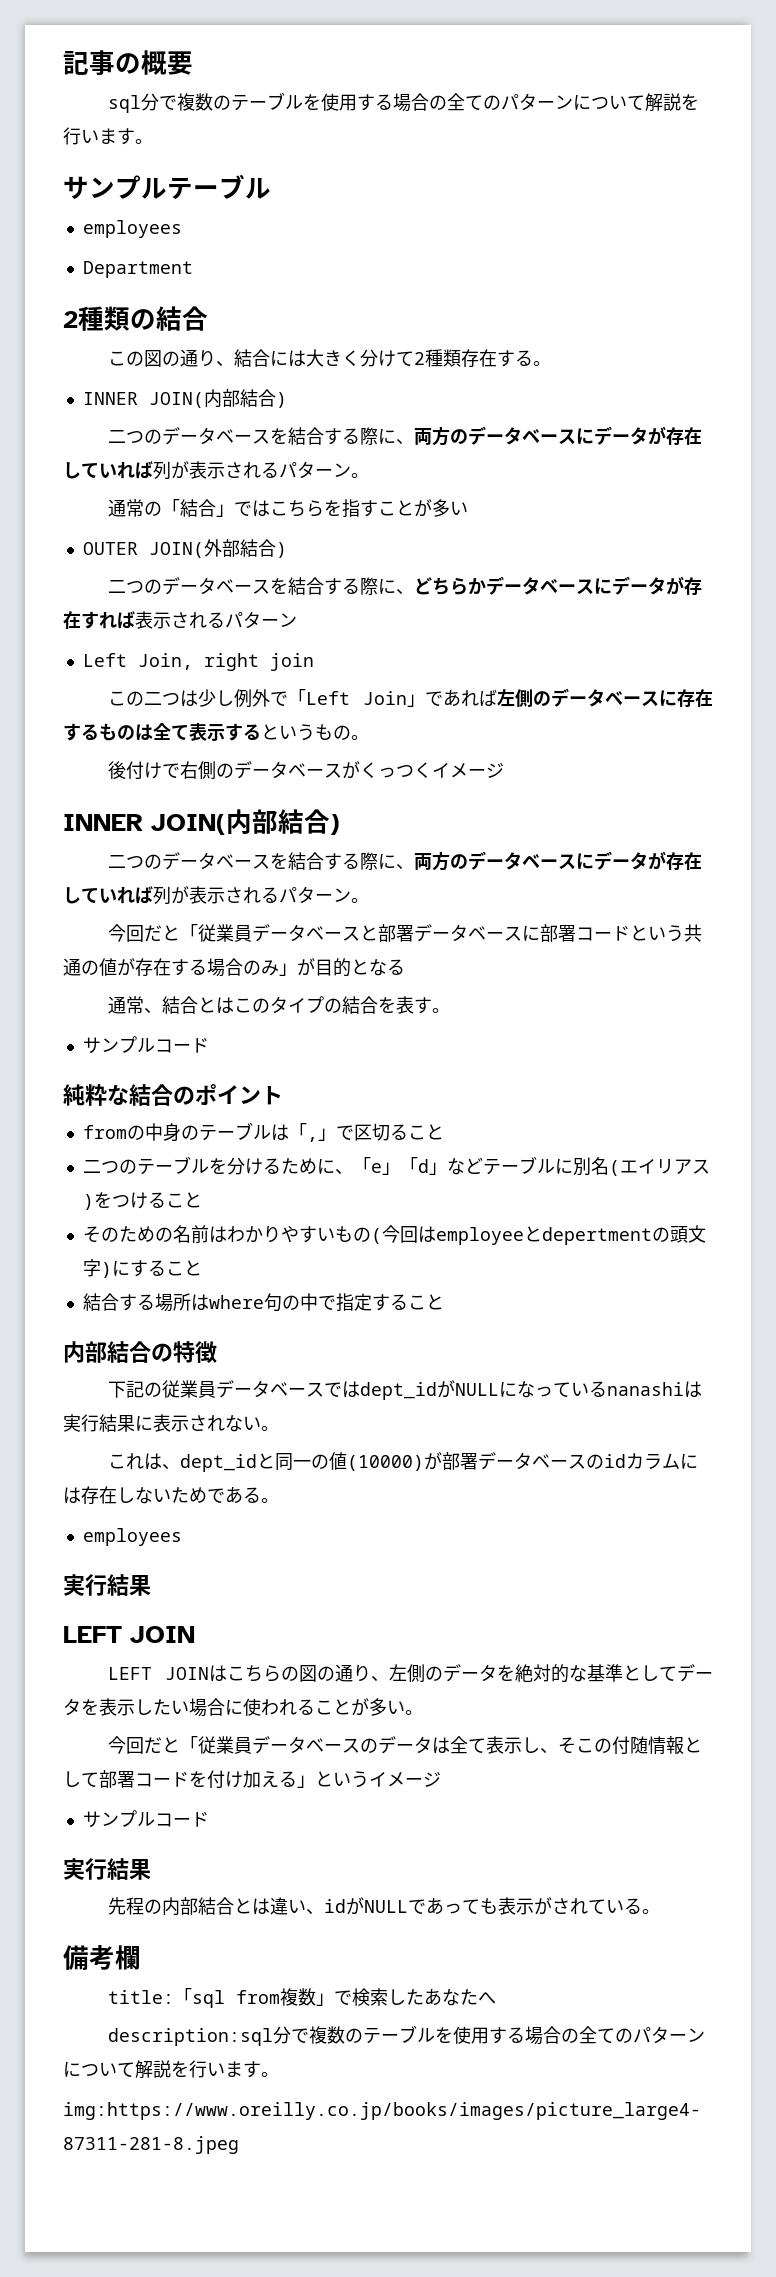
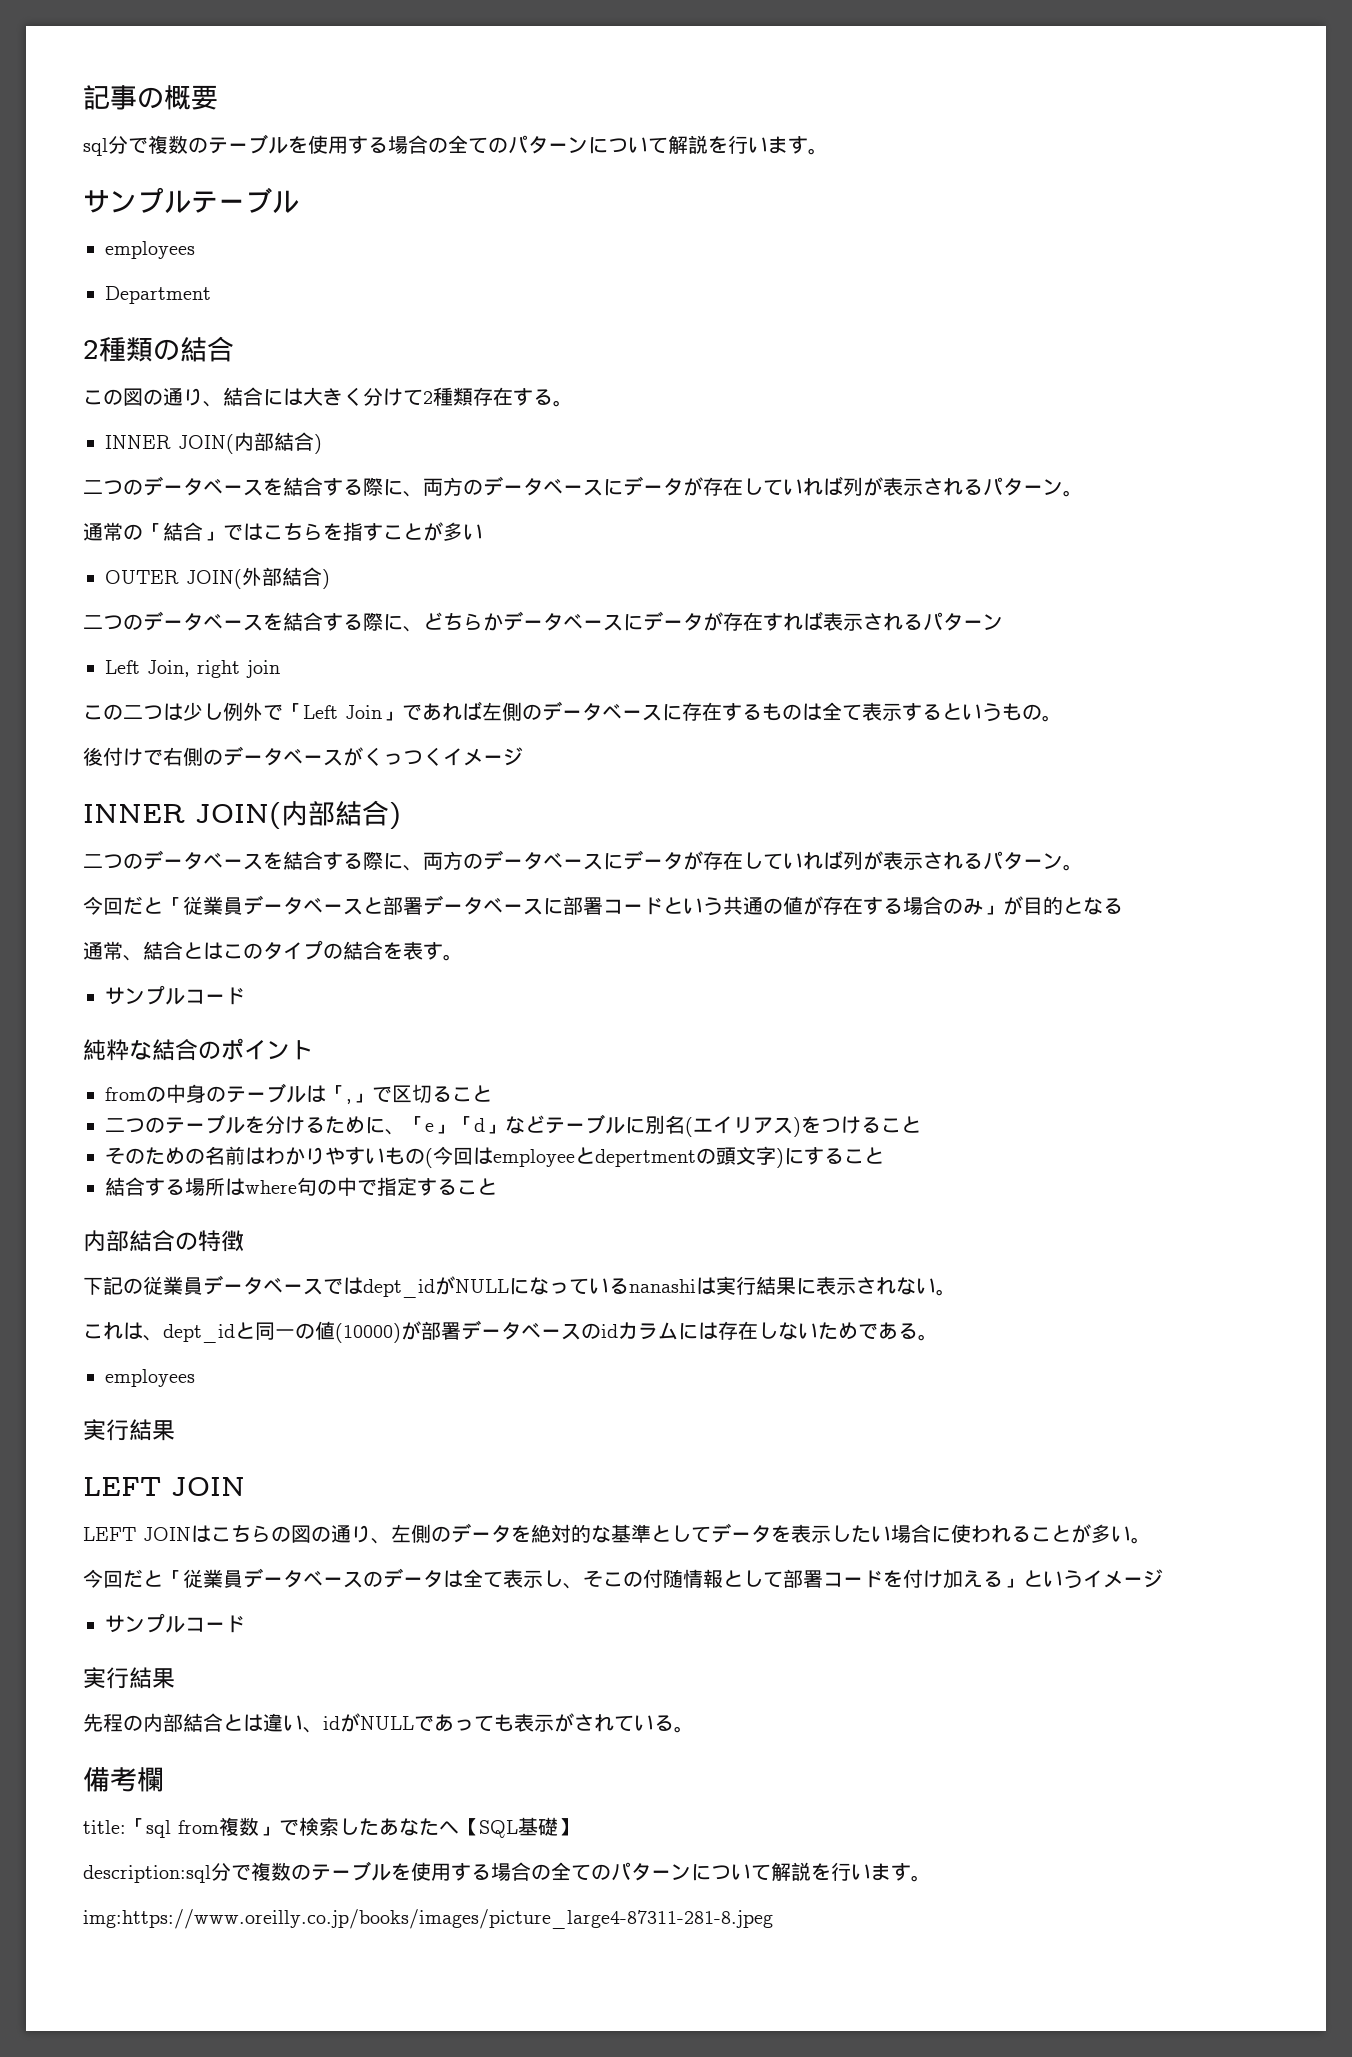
(496, 1997) none -> [459,1817,578,1838] 【SQL基礎】

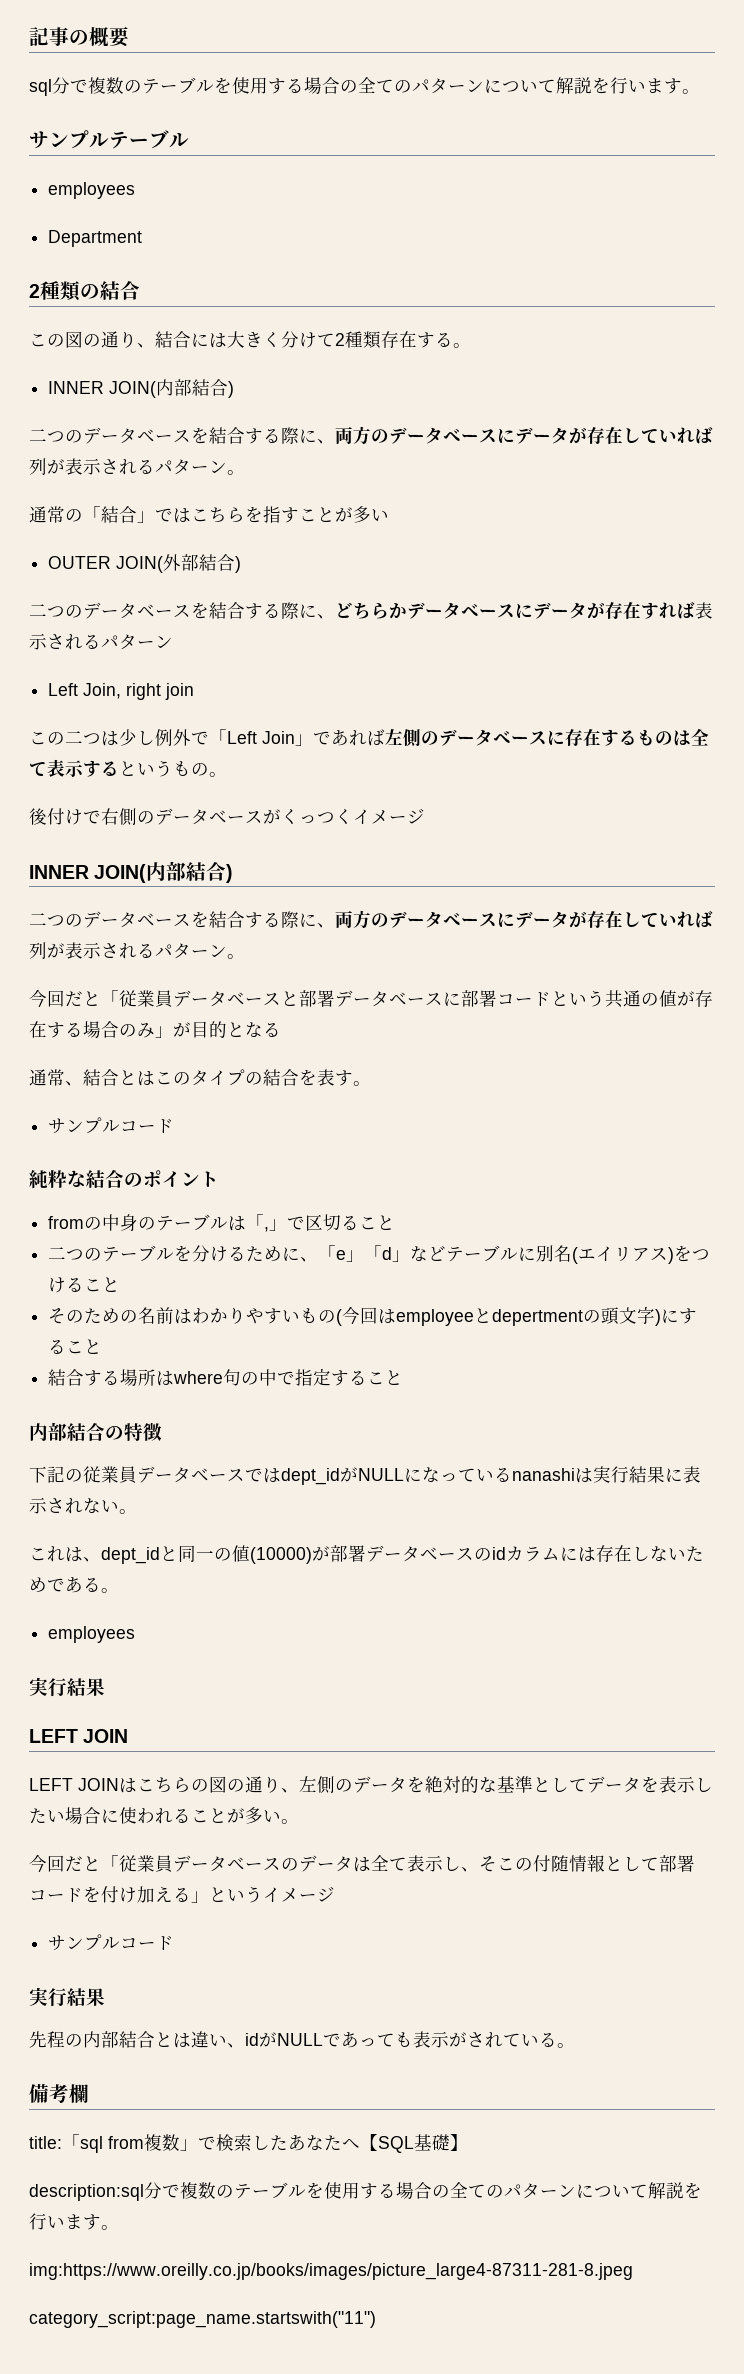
(773, 1919) none -> [29,2311,376,2328] // category_script:page_name.startswith("11")

